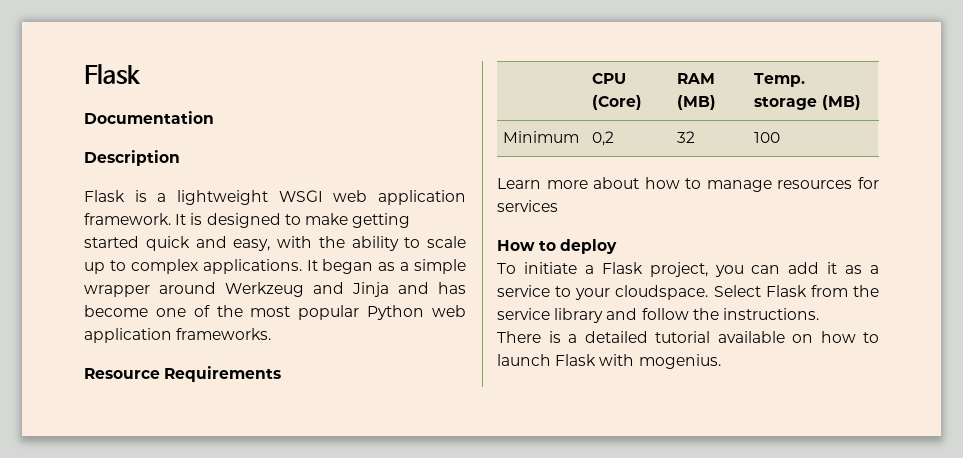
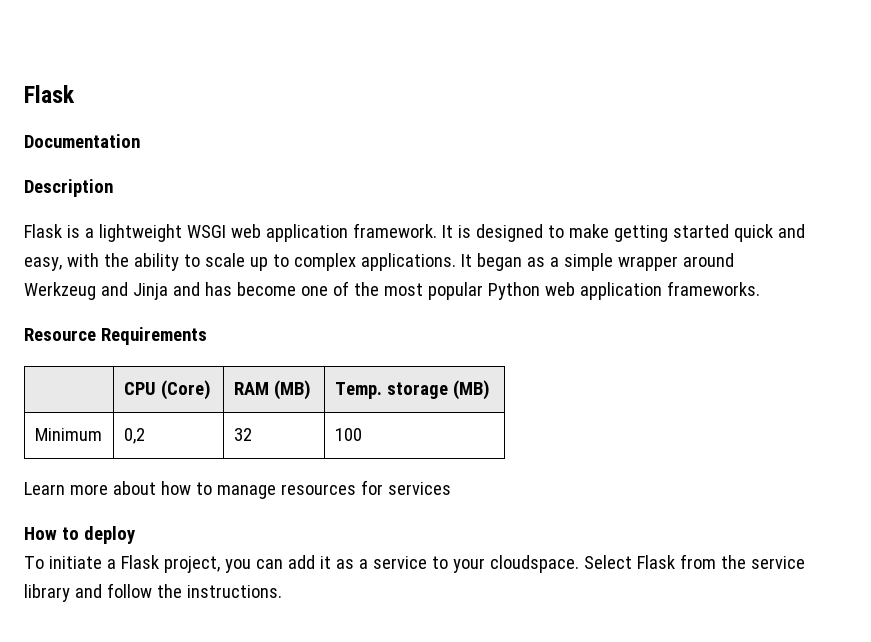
[497,331,879,343] [497,354,721,369] // There is a detailed tutorial available on how to launch Flask with mogenius. -> (282, 591) none

